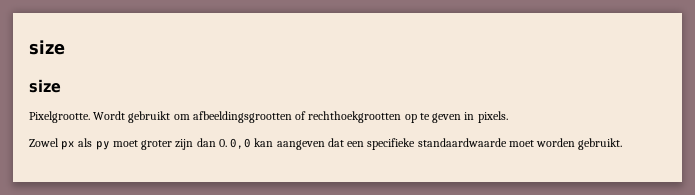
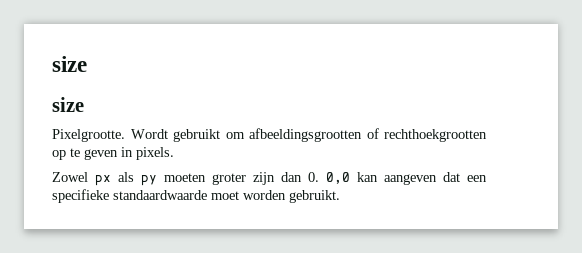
[112,140,138,147] moet -> [164,173,206,182] moeten

